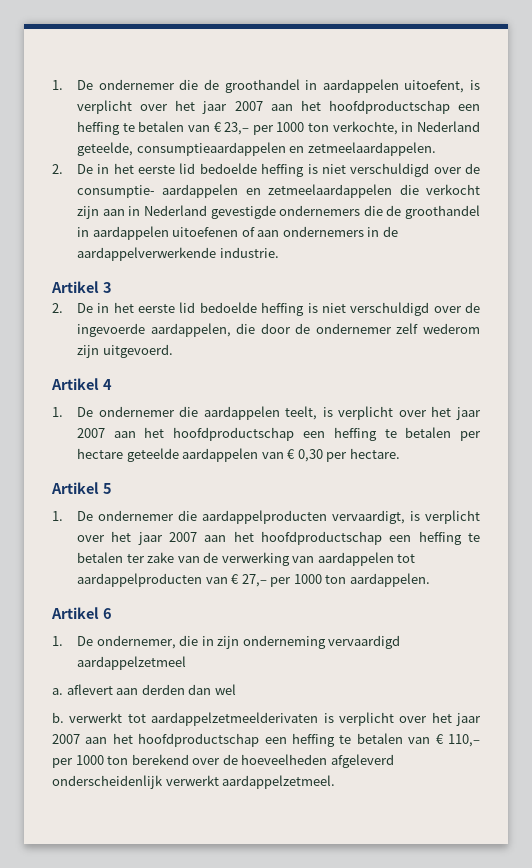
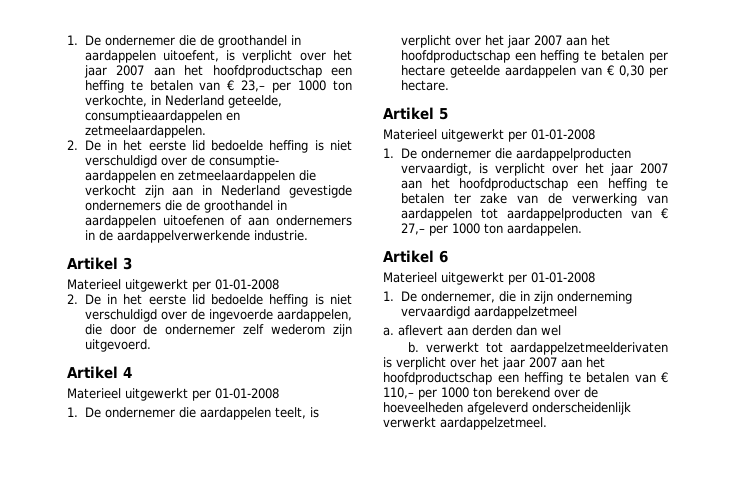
(112, 287) none -> [67,279,279,292] // Materieel uitgewerkt per 01-01-2008
(112, 384) none -> [67,388,279,401] // Materieel uitgewerkt per 01-01-2008
(112, 488) none -> [383,129,595,142] // Materieel uitgewerkt per 01-01-2008
(112, 613) none -> [383,272,595,285] // Materieel uitgewerkt per 01-01-2008

